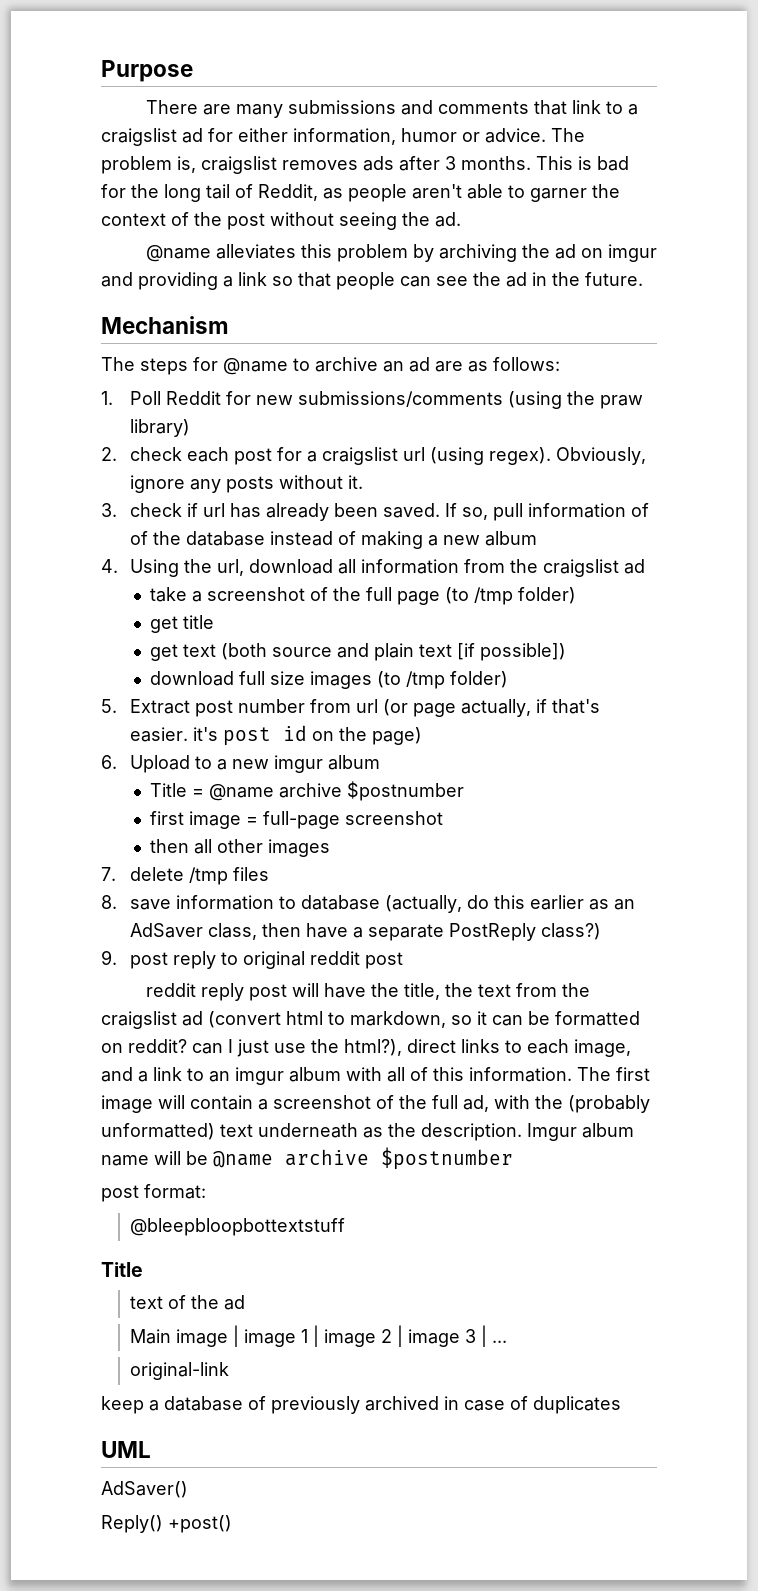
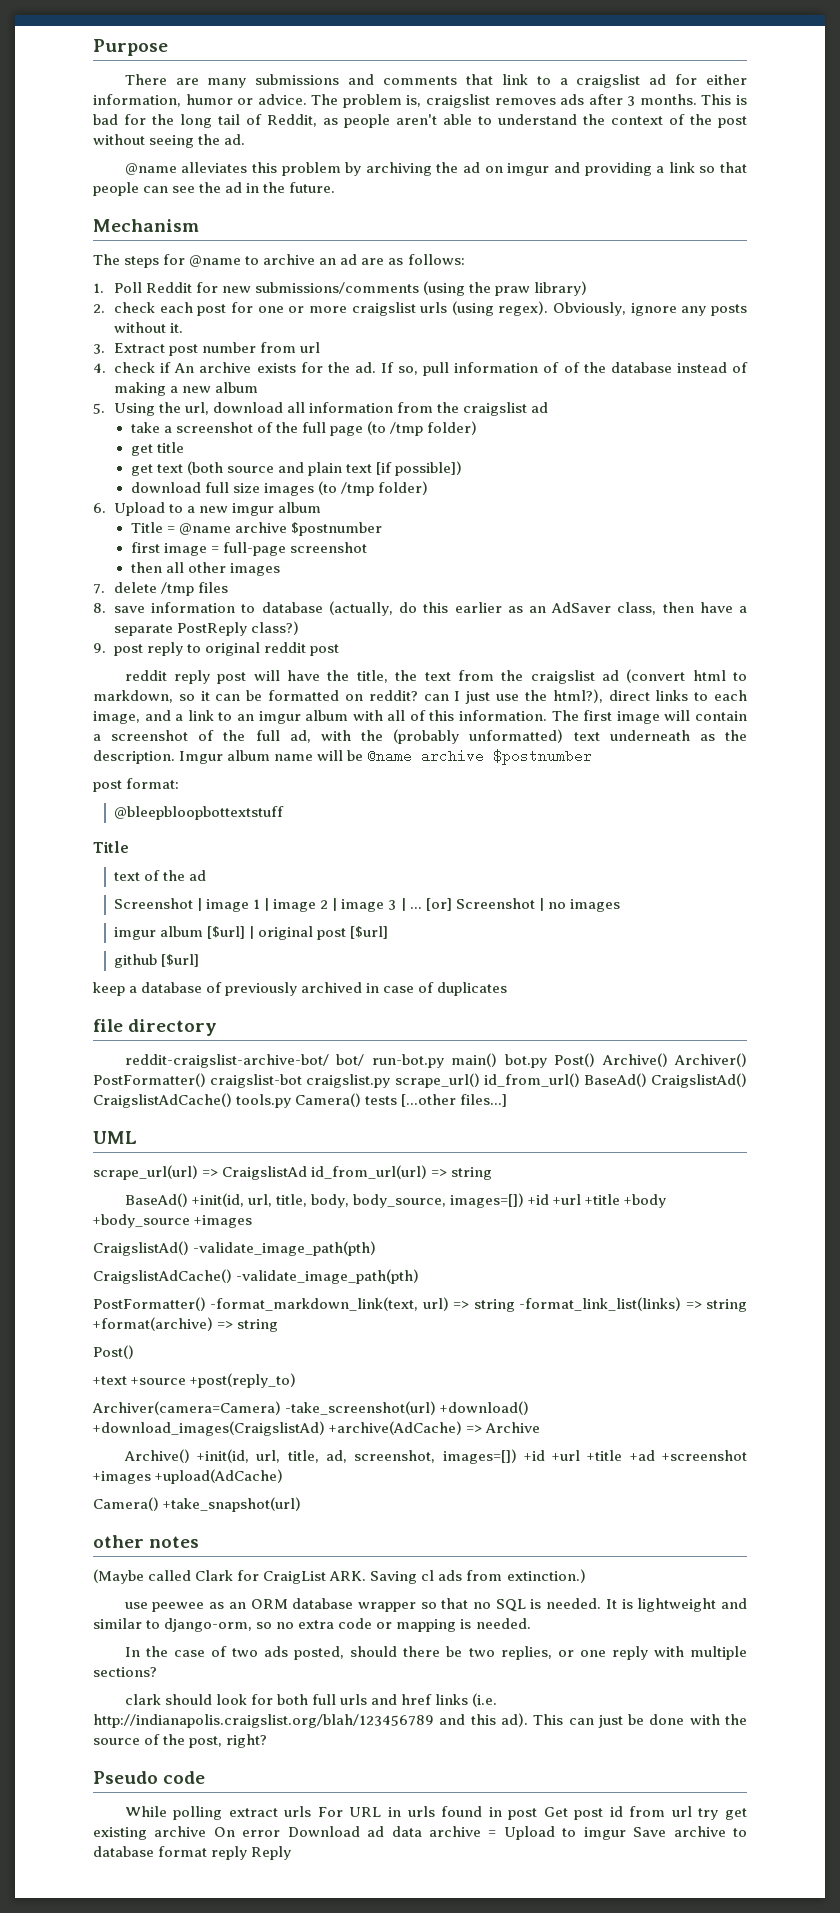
[530,188,587,202] garner -> [498,114,577,125] understand
[307,447,426,465] a craigslist url -> [257,302,448,316] one or more craigslist urls
[130,503,441,521] check if url has already been saved. -> [114,342,321,356] [93,362,376,373] Extract post number from url // 4. check if An archive exists for the ad.
[101,559,118,573] 4. -> [93,403,105,414] 5.
[101,699,601,717] [130,725,423,746] // 5. Extract post number from url (or page actually, if that's easier. it's post id on the page) -> (428, 488) none
[130,1329,229,1347] Main image -> [114,898,194,909] Screenshot
[130,1362,230,1380] // original-link -> [425,898,620,912] [114,926,389,940] [114,954,200,968] [or] Screenshot | no images // imgur album [$url] | original post [$url] // github [$url]
[101,1441,151,1458] [101,1481,188,1498] [101,1515,232,1533] UML // AdSaver() // Reply() +post() -> [93,1019,218,1036] [124,1053,748,1068] [93,1073,748,1088] [93,1093,508,1108] [93,1131,137,1144] [93,1165,493,1180] [124,1193,667,1208] [93,1214,253,1228] [93,1241,377,1256] [93,1269,420,1284] [93,1297,748,1312] [93,1317,279,1332] [93,1345,134,1359] [93,1373,297,1388] [92,1401,530,1415] [93,1421,541,1436] [123,1449,748,1464] [93,1469,284,1484] [93,1497,302,1512] [93,1535,200,1548] [93,1569,586,1584] [124,1598,747,1612] [93,1618,531,1632] [124,1646,747,1660] [93,1667,157,1677] [124,1693,498,1707] [93,1713,748,1728] [93,1734,268,1748] [93,1771,206,1784] [124,1806,748,1820] [93,1826,748,1840] [93,1846,292,1860] file directory // reddit-craigslist-archive-bot/ bot/ run-bot.py main() bot.py Post() Archive() Archiver() PostFormatter() craigslist-bot craigslist.py scrape_url() id_from_url() BaseAd() CraigslistAd() CraigslistAdCache() tools.py Camera() tests [...other files...] // UML // scrape_url(url) => CraigslistAd id_from_url(url) => string // BaseAd() +init(id, url, title, body, body_source, images=[]) +id +url +title +body +body_source +images // CraigslistAd() -validate_image_path(pth) // CraigslistAdCache() -validate_image_path(pth) // PostFormatter() -format_markdown_link(text, url) => string -format_link_list(links) => string +format(archive) => string // Post() // +text +source +post(reply_to) // Archiver(camera=Camera) -take_screenshot(url) +download() +download_images(CraigslistAd) +archive(AdCache) => Archive // Archive() +init(id, url, title, ad, screenshot, images=[]) +id +url +title +ad +screenshot +images +upload(AdCache) // Camera() +take_snapshot(url) // other notes // (Maybe called Clark for CraigList ARK. Saving cl ads from extinction.) // use peewee as an ORM database wrapper so that no SQL is needed. It is lightweight and similar to django-orm, so no extra code or mapping is needed. // In the case of two ads posted, should there be two replies, or one reply with multiple sections? // clark should look for both full urls and href links (i.e. http://indianapolis.craigslist.org/blah/123456789 and this ad). This can just be done with the source of the post, right? // Pseudo code // While polling extract urls For URL in urls found in post Get post id from url try get existing archive On error Download ad data archive = Upload to imgur Save archive to database format reply Reply

